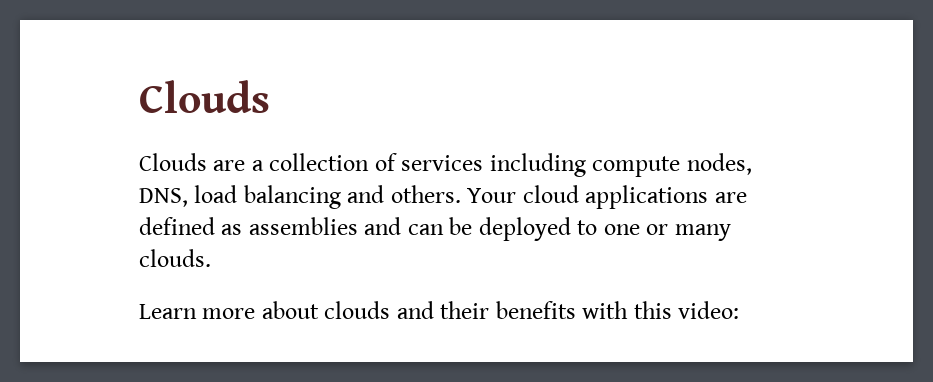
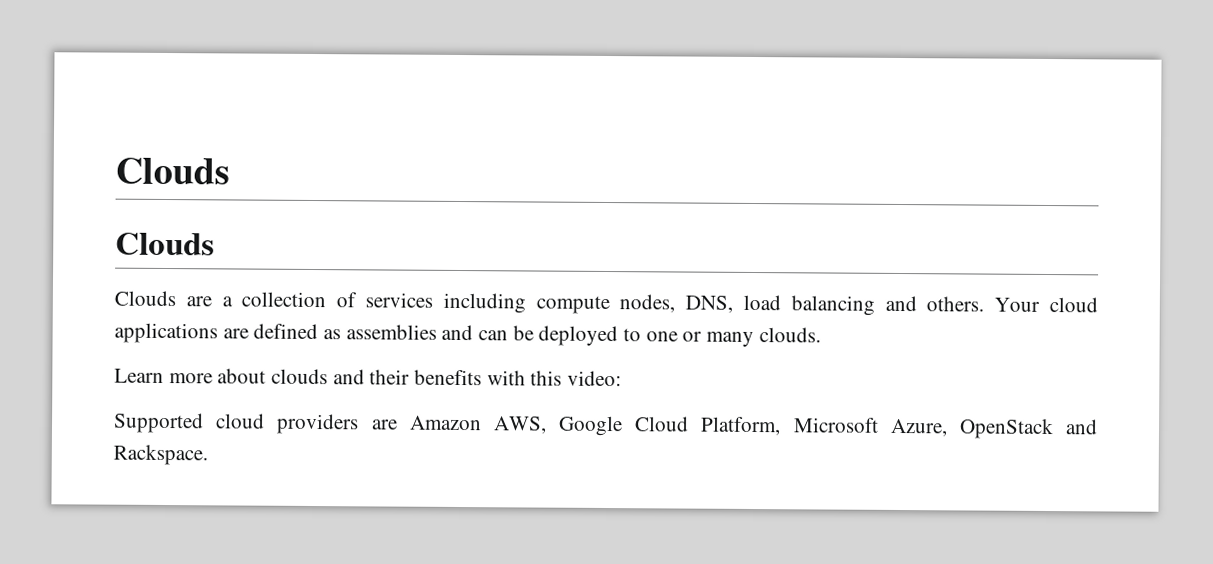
[139,80,270,113] [139,153,207,171] Clouds // Clouds -> [115,157,230,185] [115,232,215,256] [114,290,176,307] Clouds // Clouds // Clouds
(740, 310) none -> [113,412,1098,440] [113,444,208,466] // Supported cloud providers are Amazon AWS, Google Cloud Platform, Microsoft Azure, OpenStack and Rackspace.

